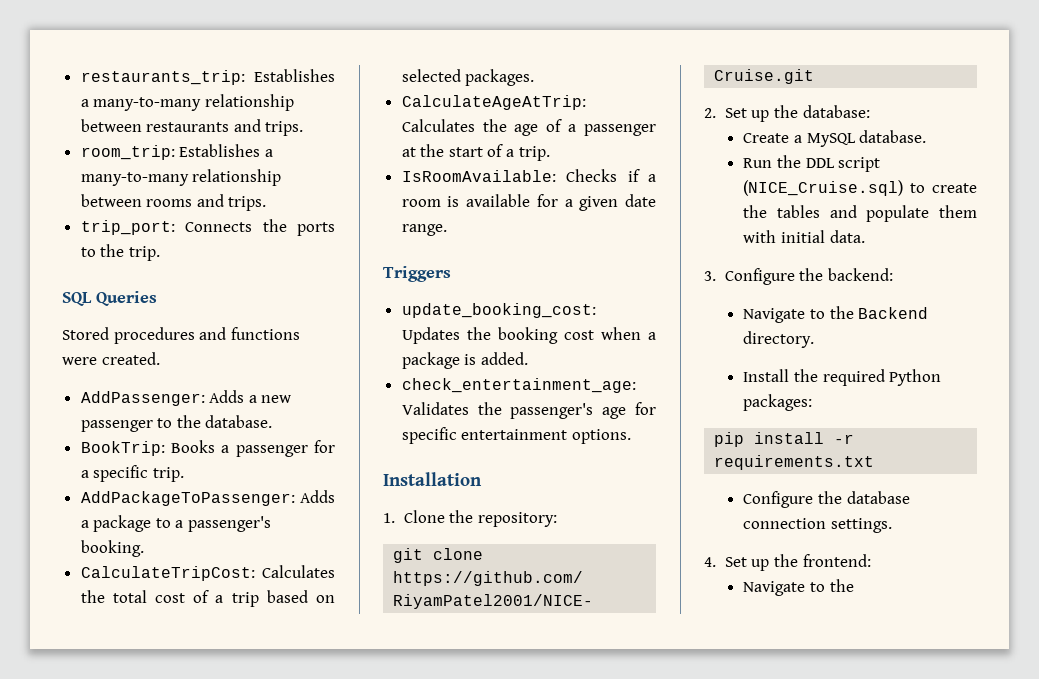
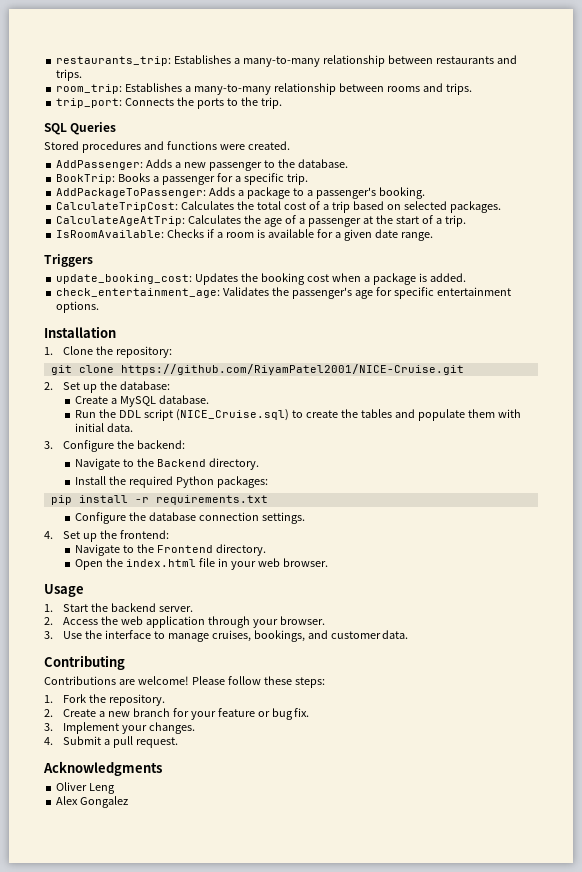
(854, 585) none -> [156,544,266,556] [74,558,328,570] [44,584,84,597] [44,603,193,612] [44,616,325,628] [44,630,409,642] [44,655,125,670] [44,676,325,688] [44,694,165,706] [44,708,310,720] [44,722,195,734] [44,736,178,748] [43,761,162,776] [56,782,116,794] [56,796,129,808] Frontend directory. // Open the index.html file in your web browser. // Usage // 1. Start the backend server. // 2. Access the web application through your browser. // 3. Use the interface to manage cruises, bookings, and customer data. // Contributing // Contributions are welcome! Please follow these steps: // 1. Fork the repository. // 2. Create a new branch for your feature or bug fix. // 3. Implement your changes. // 4. Submit a pull request. // Acknowledgments // Oliver Leng // Alex Gongalez

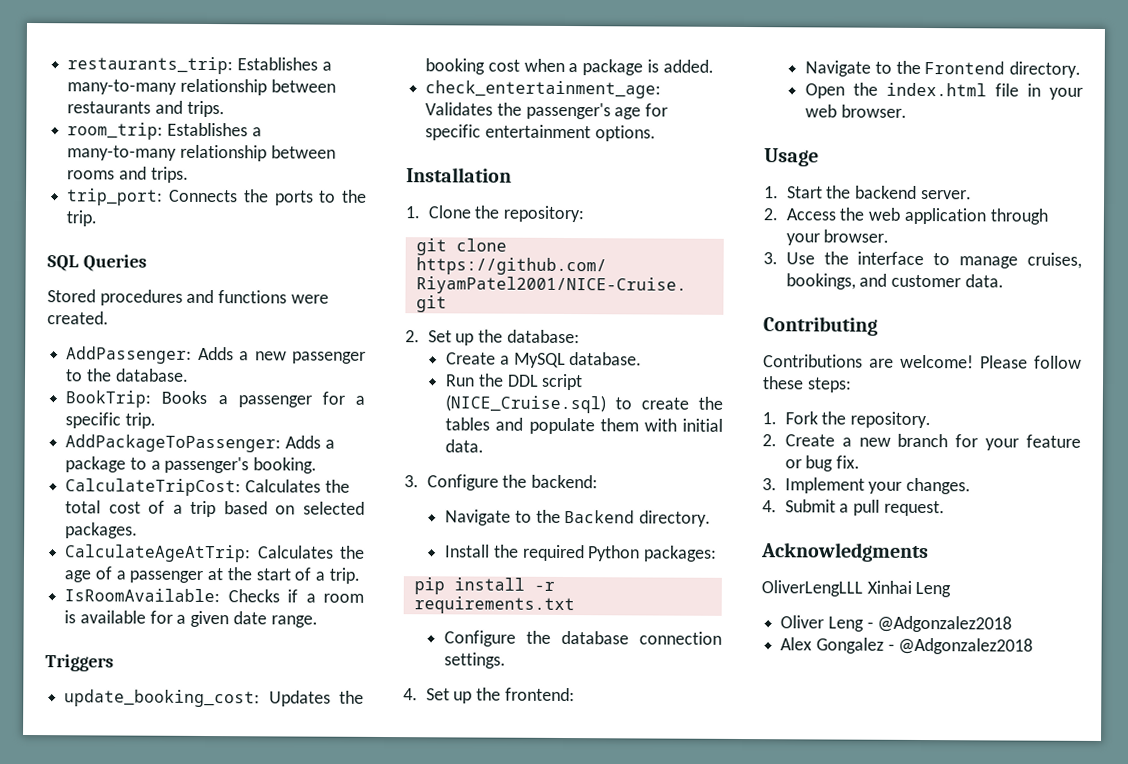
(162, 768) none -> [761,580,952,598] // OliverLengLLL Xinhai Leng
(116, 788) none -> [866,615,1013,633] - @Adgonzalez2018
(129, 802) none -> [887,637,1034,655] - @Adgonzalez2018

